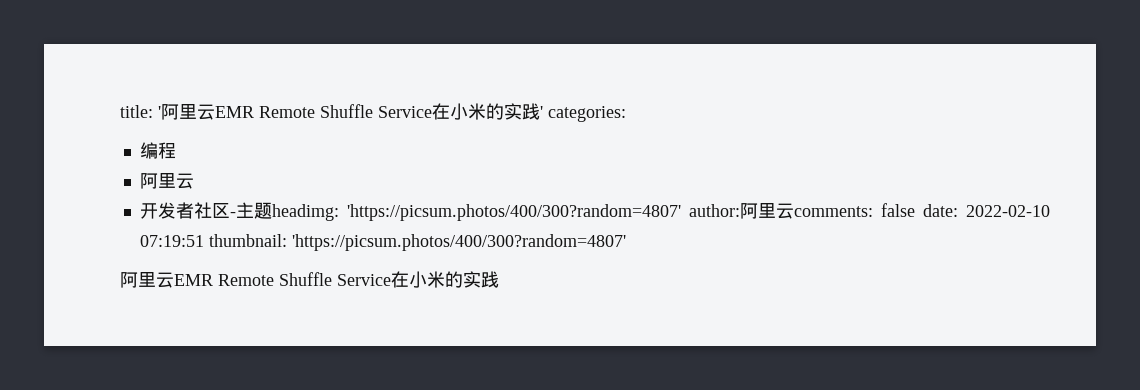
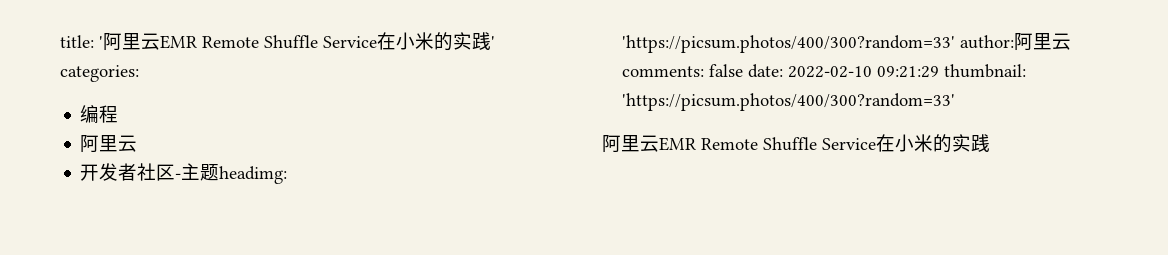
[346,204,681,221] 'https://picsum.photos/400/300?random=4807' -> [622,35,956,53] 'https://picsum.photos/400/300?random=33'
[139,234,626,251] 07:19:51 thumbnail: 'https://picsum.photos/400/300?random=4807' -> [877,64,1027,78] [622,93,956,111] 09:21:29 thumbnail: 'https://picsum.photos/400/300?random=33'

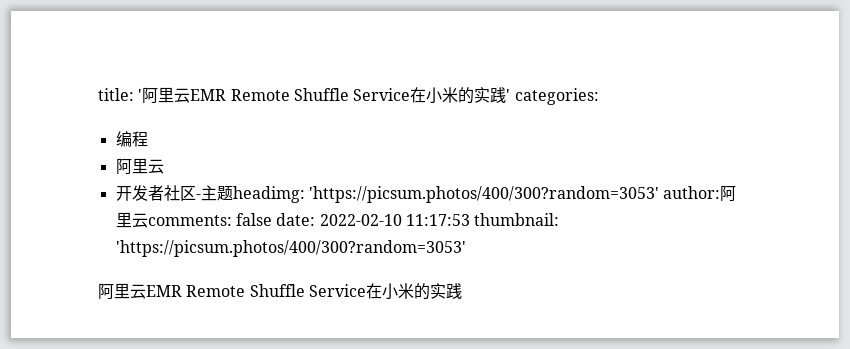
[622,35,956,53] 'https://picsum.photos/400/300?random=33' -> [308,186,659,203] 'https://picsum.photos/400/300?random=3053'
[877,64,1027,78] [622,93,956,111] 09:21:29 thumbnail: 'https://picsum.photos/400/300?random=33' -> [405,213,560,226] [115,240,466,257] 11:17:53 thumbnail: 'https://picsum.photos/400/300?random=3053'

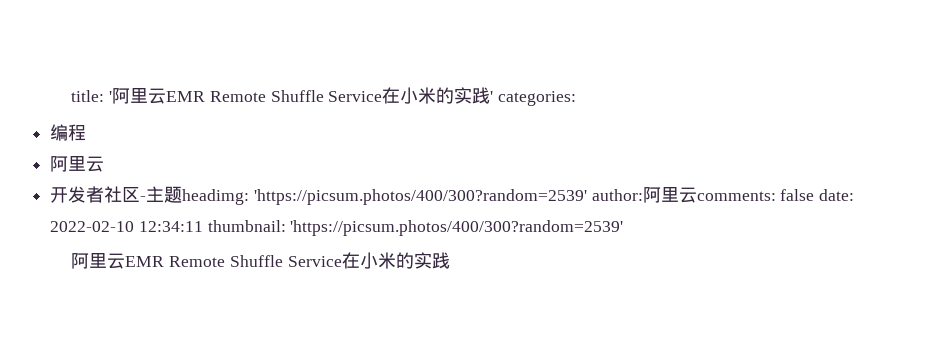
[308,186,659,203] 'https://picsum.photos/400/300?random=3053' -> [253,189,587,205] 'https://picsum.photos/400/300?random=2539'
[405,213,560,226] [115,240,466,257] 11:17:53 thumbnail: 'https://picsum.photos/400/300?random=3053' -> [138,220,624,236] 12:34:11 thumbnail: 'https://picsum.photos/400/300?random=2539'

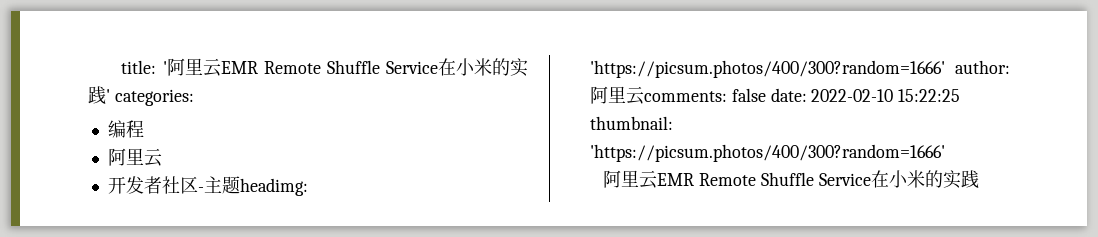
[253,189,587,205] 'https://picsum.photos/400/300?random=2539' -> [589,60,945,78] 'https://picsum.photos/400/300?random=1666'
[138,220,624,236] 12:34:11 thumbnail: 'https://picsum.photos/400/300?random=2539' -> [898,89,961,102] [589,116,673,130] [589,144,945,162] 15:22:25 thumbnail: 'https://picsum.photos/400/300?random=1666'

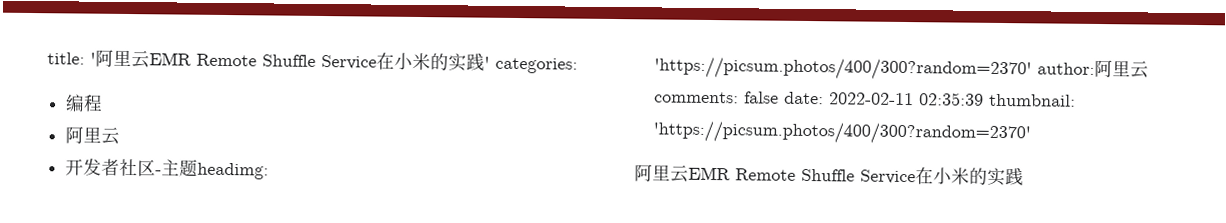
[589,60,945,78] 'https://picsum.photos/400/300?random=1666' -> [654,56,1033,82] 'https://picsum.photos/400/300?random=2370'
[811,89,961,102] [589,116,673,130] [589,144,945,162] 2022-02-10 15:22:25 thumbnail: 'https://picsum.photos/400/300?random=1666' -> [829,92,1077,107] [653,120,1032,146] 2022-02-11 02:35:39 thumbnail: 'https://picsum.photos/400/300?random=2370'

